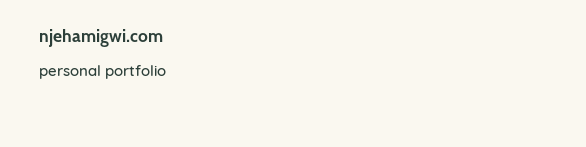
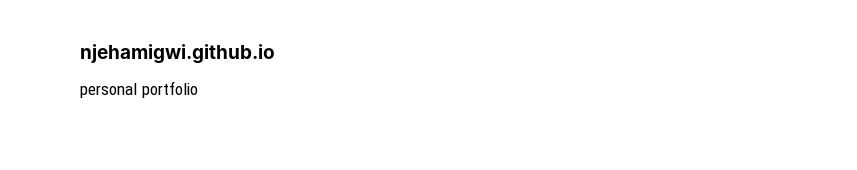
[39,29,163,47] njehamigwi.com -> [80,44,275,64] njehamigwi.github.io

